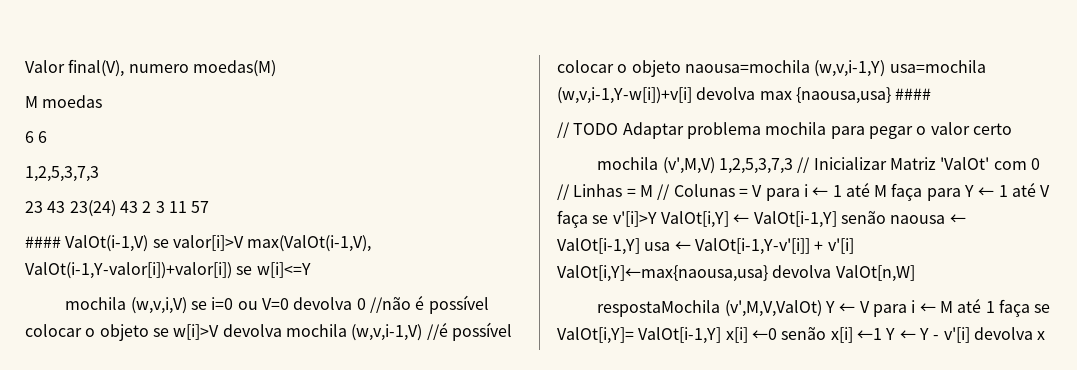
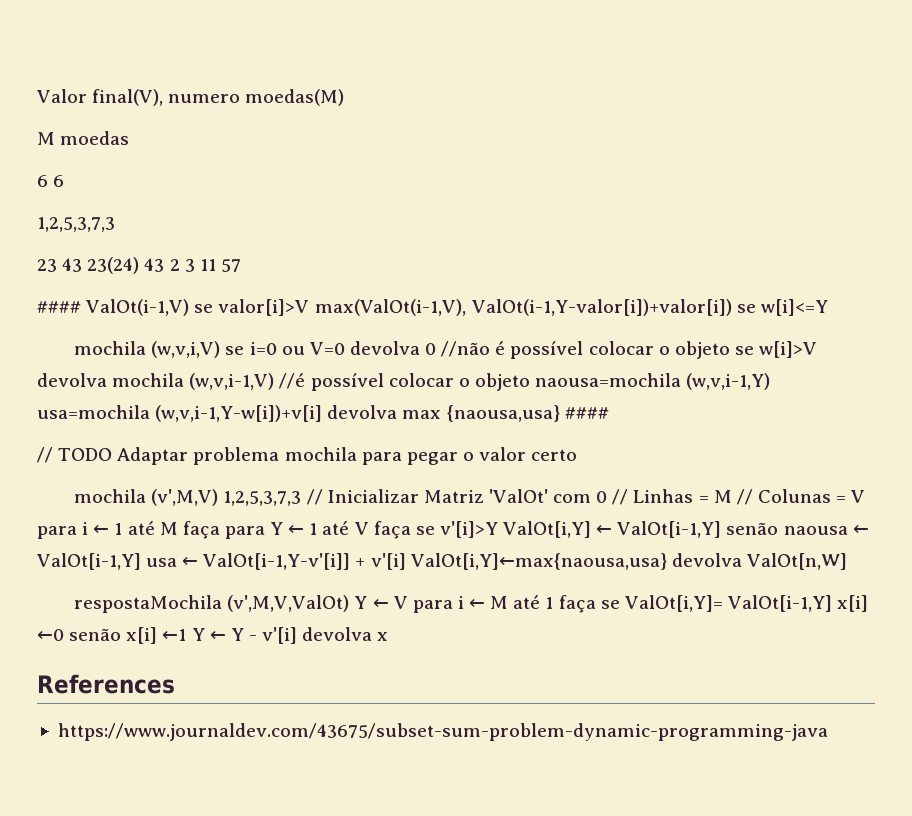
(1046, 335) none -> [37,674,175,694] [57,723,828,741] // References // https://www.journaldev.com/43675/subset-sum-problem-dynamic-programming-java

